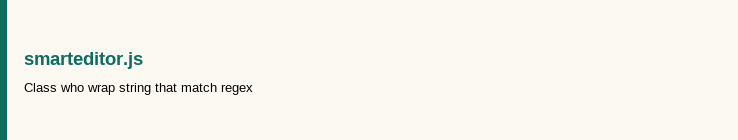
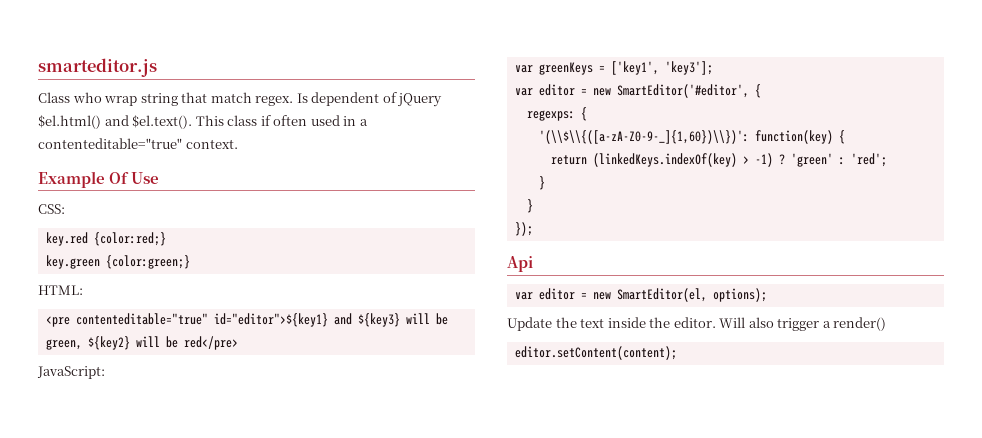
[221,84,253,95] regex -> [255,92,443,107] [38,115,368,129] [38,138,238,149] [38,171,160,188] [38,204,65,214] [45,232,166,246] [45,255,190,269] [38,285,83,295] [45,313,448,327] [45,336,238,350] [37,366,105,379] [514,61,713,75] [514,84,761,98] [526,107,587,121] [538,130,845,144] [550,153,887,167] [538,176,545,190] [526,199,533,213] [514,222,533,236] [507,256,533,272] [514,288,767,302] [507,317,887,331] [514,346,677,360] regex. Is dependent of jQuery $el.html() and $el.text(). This class if often used in a contenteditable="true" context. // Example Of Use // CSS: // key.red {color:red;} // key.green {color:green;} // HTML: // <pre contenteditable="true" id="editor">${key1} and ${key3} will be green, ${key2} will be red</pre> // JavaScript: // var greenKeys = ['key1', 'key3']; // var editor = new SmartEditor('#editor', { // regexps: { // '(\\$\\{([a-zA-Z0-9-_]{1,60})\\})': function(key) { // return (linkedKeys.indexOf(key) > -1) ? 'green' : 'red'; // } // } // }); // Api // var editor = new SmartEditor(el, options); // Update the text inside the editor. Will also trigger a render() // editor.setContent(content);

